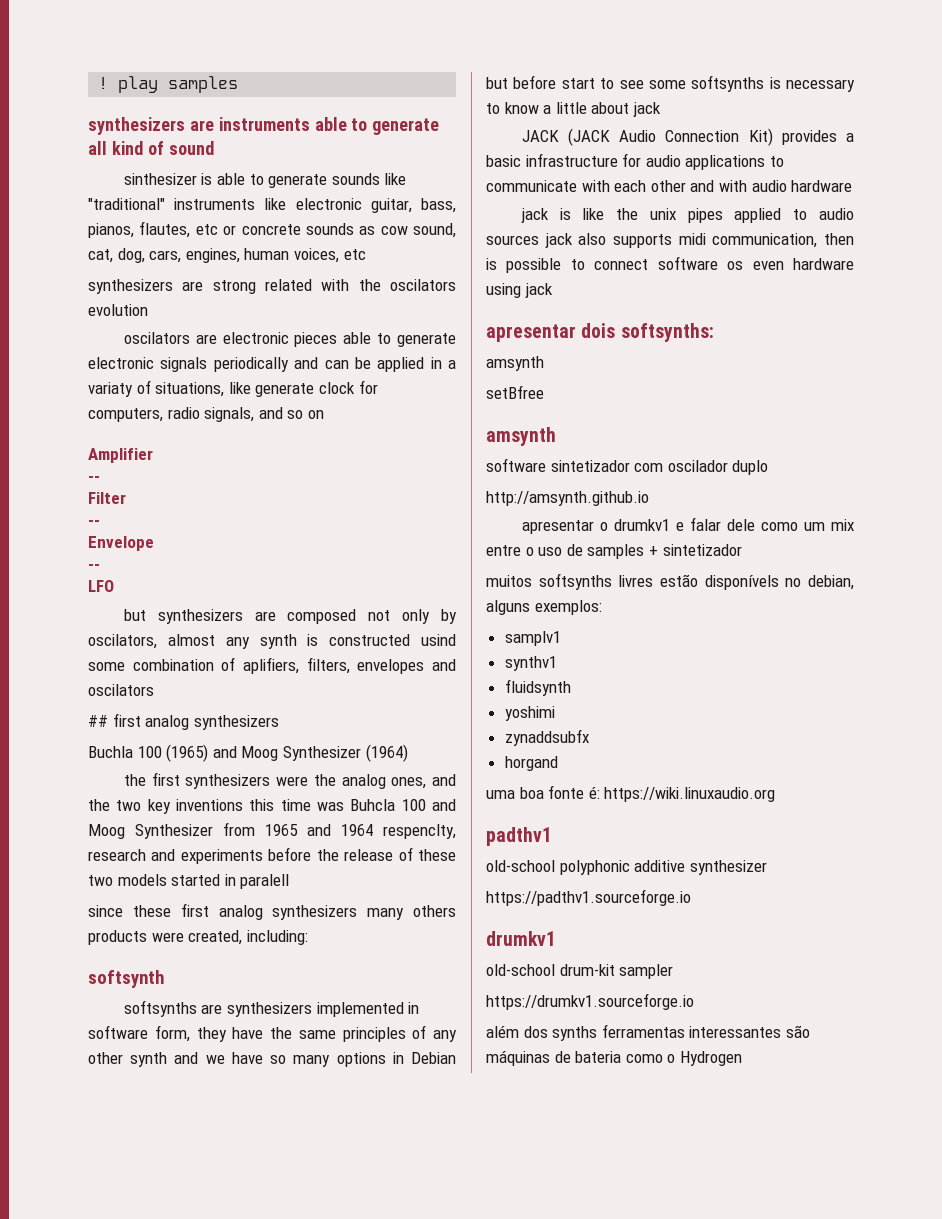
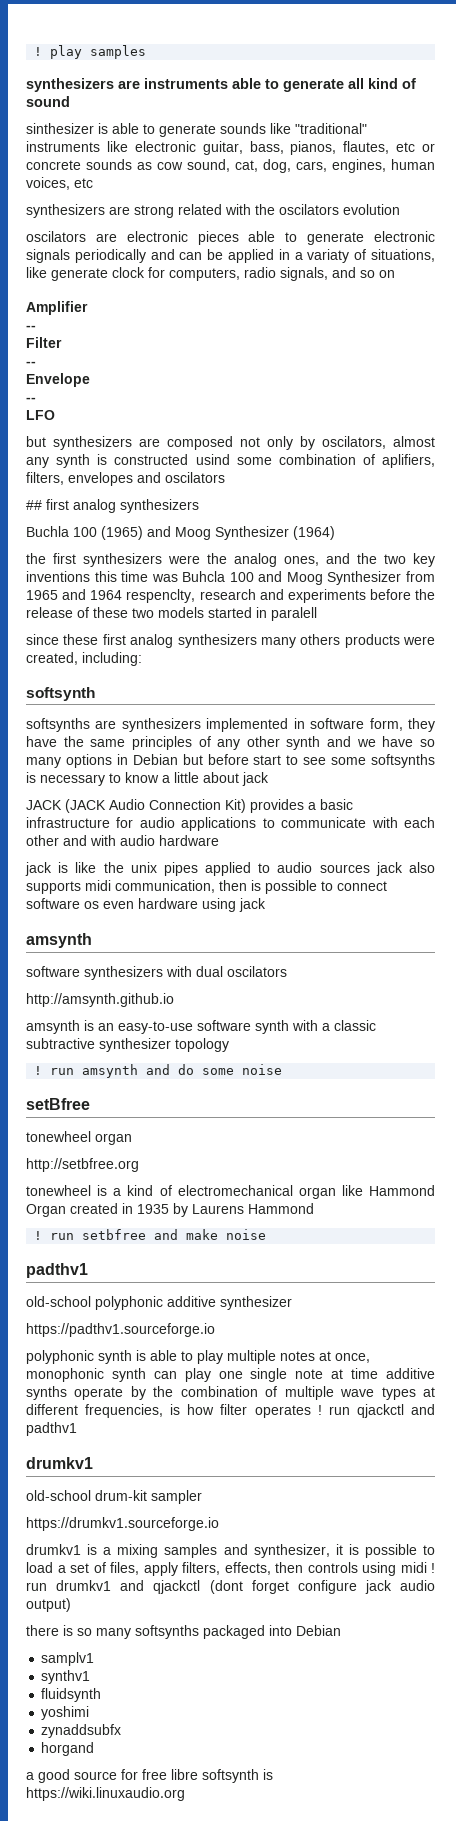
[486,323,714,342] [486,356,544,371] [486,385,544,399] [486,427,556,446] [486,458,769,475] [486,491,649,506] [521,517,854,534] [486,544,742,559] [486,573,854,590] [486,600,602,615] apresentar dois softsynths: // amsynth // setBfree // amsynth // software sintetizador com oscilador duplo // http://amsynth.github.io // apresentar o drumkv1 e falar dele como um mix entre o uso de samples + sintetizador // muitos softsynths livres estão disponívels no debian, alguns exemplos: -> [26,933,92,948] [26,966,287,980] [26,993,174,1007] [26,1020,376,1034] [26,1038,229,1052] [34,1064,283,1078] [26,1098,90,1110] [26,1131,132,1145] [26,1158,139,1172] [26,1185,435,1199] [26,1203,314,1217] [34,1229,267,1240] [26,1263,88,1278] [26,1296,292,1310] [26,1323,215,1337] [26,1350,370,1364] [26,1368,436,1382] [26,1386,436,1400] [26,1404,435,1418] [26,1422,77,1436] [26,1457,93,1469] [26,1490,202,1504] [26,1517,219,1531] [26,1544,436,1558] [26,1562,435,1576] [26,1580,435,1594] [26,1598,71,1612] [26,1625,341,1639] amsynth // software synthesizers with dual oscilators // http://amsynth.github.io // amsynth is an easy-to-use software synth with a classic subtractive synthesizer topology // ! run amsynth and do some noise // setBfree // tonewheel organ // http://setbfree.org // tonewheel is a kind of electromechanical organ like Hammond Organ created in 1935 by Laurens Hammond // ! run setbfree and make noise // padthv1 // old-school polyphonic additive synthesizer // https://padthv1.sourceforge.io // polyphonic synth is able to play multiple notes at once, monophonic synth can play one single note at time additive synths operate by the combination of multiple wave types at different frequencies, is how filter operates ! run qjackctl and padthv1 // drumkv1 // old-school drum-kit sampler // https://drumkv1.sourceforge.io // drumkv1 is a mixing samples and synthesizer, it is possible to load a set of files, apply filters, effects, then controls using midi ! run drumkv1 and qjackctl (dont forget configure jack audio output) // there is so many softsynths packaged into Debian
[486,785,776,802] [486,827,552,846] [486,860,767,875] [486,889,691,906] [486,931,556,946] [486,964,674,979] [486,993,694,1010] [486,1024,810,1041] [486,1050,742,1066] uma boa fonte é: https://wiki.linuxaudio.org // padthv1 // old-school polyphonic additive synthesizer // https://padthv1.sourceforge.io // drumkv1 // old-school drum-kit sampler // https://drumkv1.sourceforge.io // além dos synths ferramentas interessantes são máquinas de bateria como o Hydrogen -> [26,1769,273,1783] [26,1787,185,1801] a good source for free libre softsynth is https://wiki.linuxaudio.org

